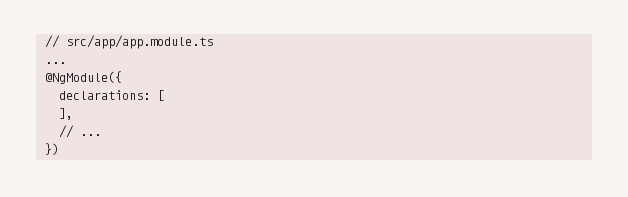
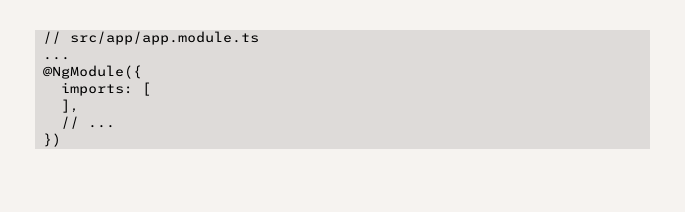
[58,90,150,100] declarations: -> [61,82,134,96] imports:

